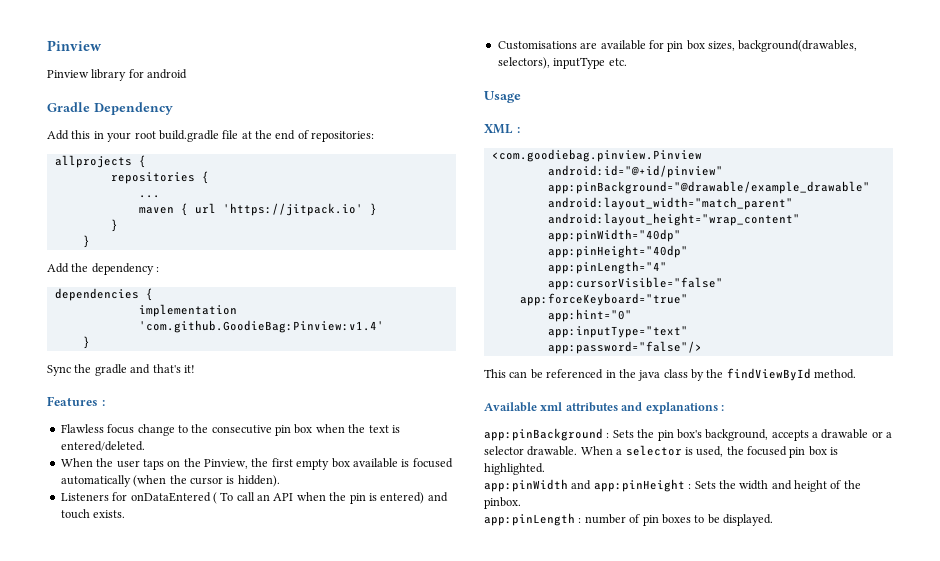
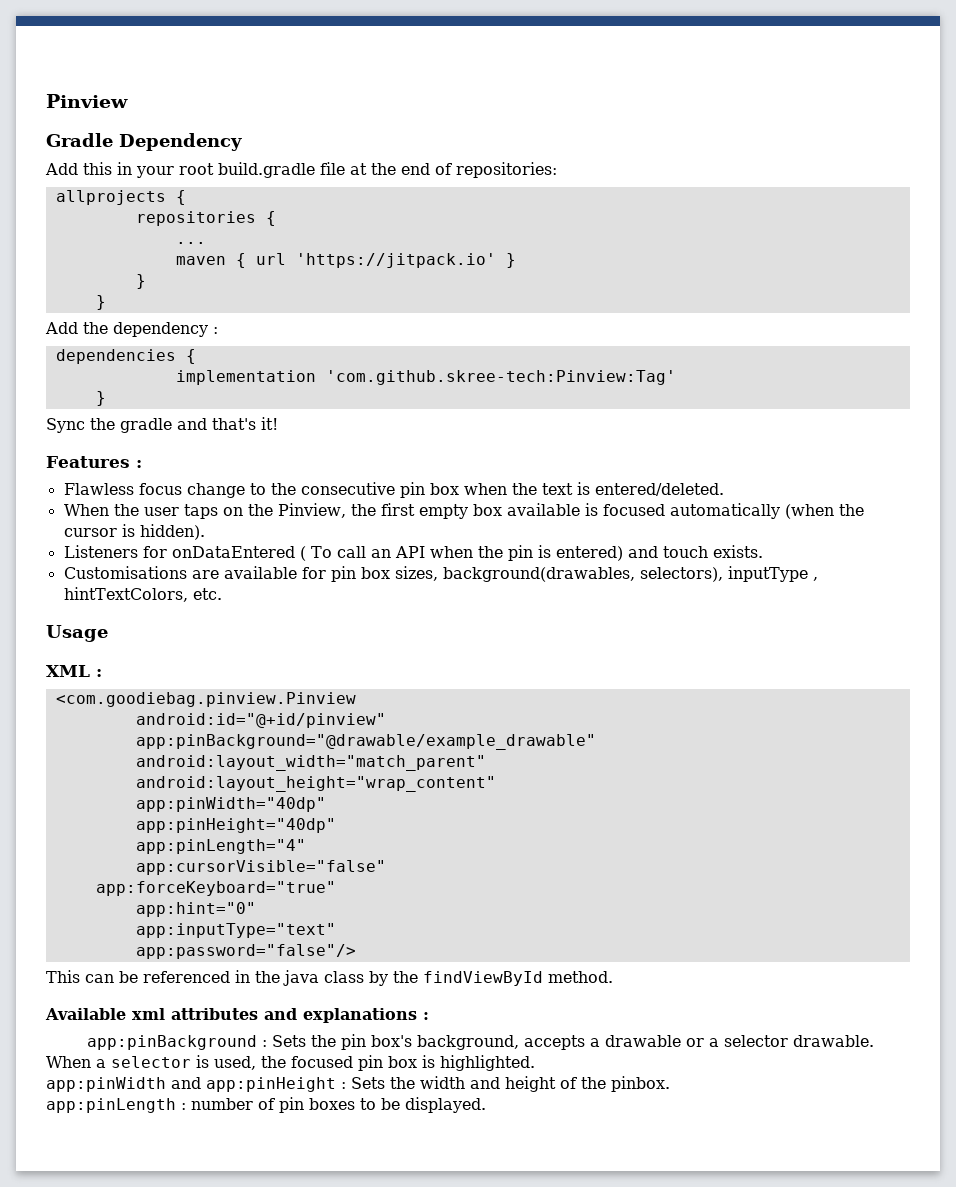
[47,40,102,51] [47,69,188,81] Pinview // Pinview library for android -> [46,94,128,108] Pinview
[138,320,384,333] 'com.github.GoodieBag:Pinview:v1.4' -> [325,370,676,385] 'com.github.skree-tech:Pinview:Tag'
(606, 63) none -> [812,577,818,581] [63,587,188,602] , hintTextColors,

